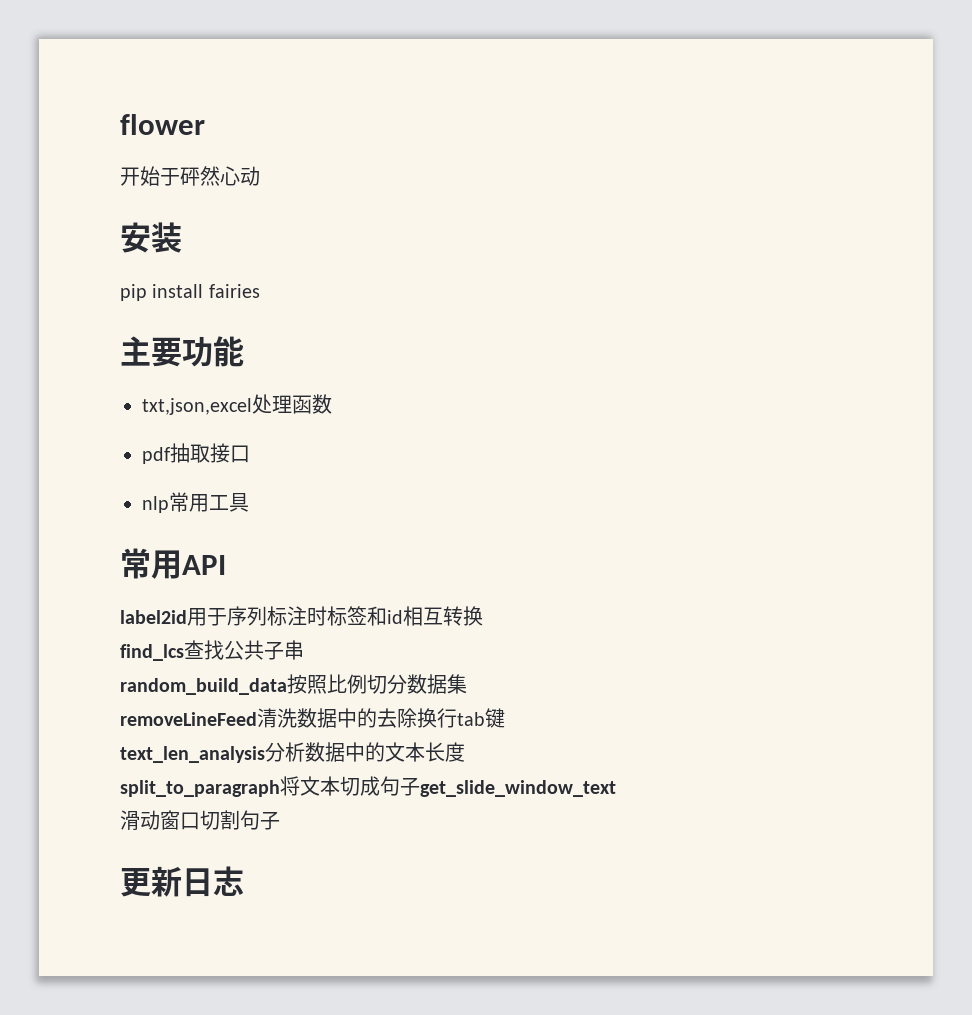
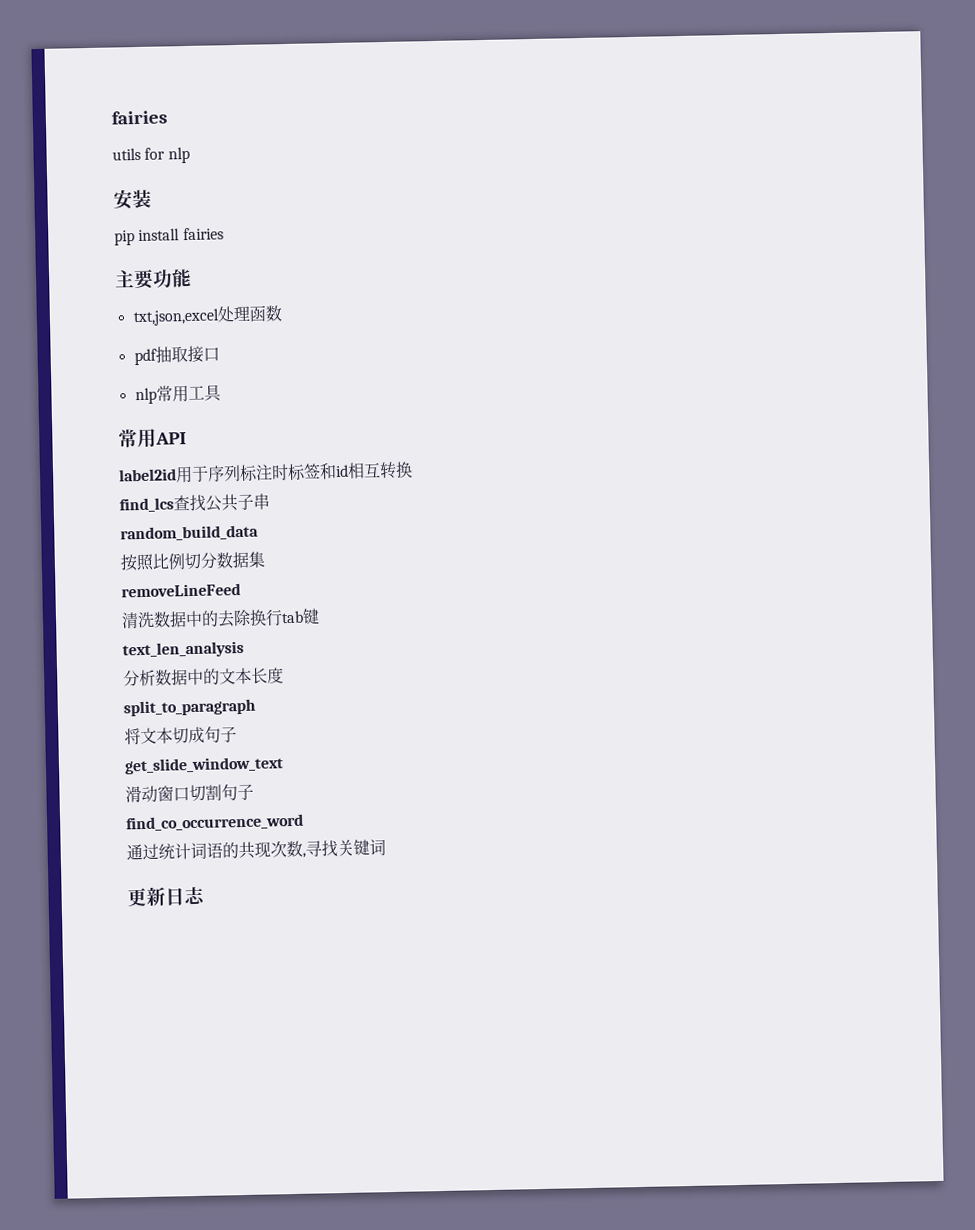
[120,114,205,135] [120,166,260,186] flower // 开始于砰然心动 -> [111,110,167,125] [112,146,190,164] fairies // utils for nlp
(287, 686) none -> (259, 533) //
(257, 719) none -> (241, 590) //
(265, 754) none -> (244, 649) //
(280, 788) none -> (256, 707) //
(420, 786) none -> (237, 734) //
(280, 820) none -> [126,813,304,832] [126,839,386,861] // find_co_occurrence_word // 通过统计词语的共现次数,寻找关键词

